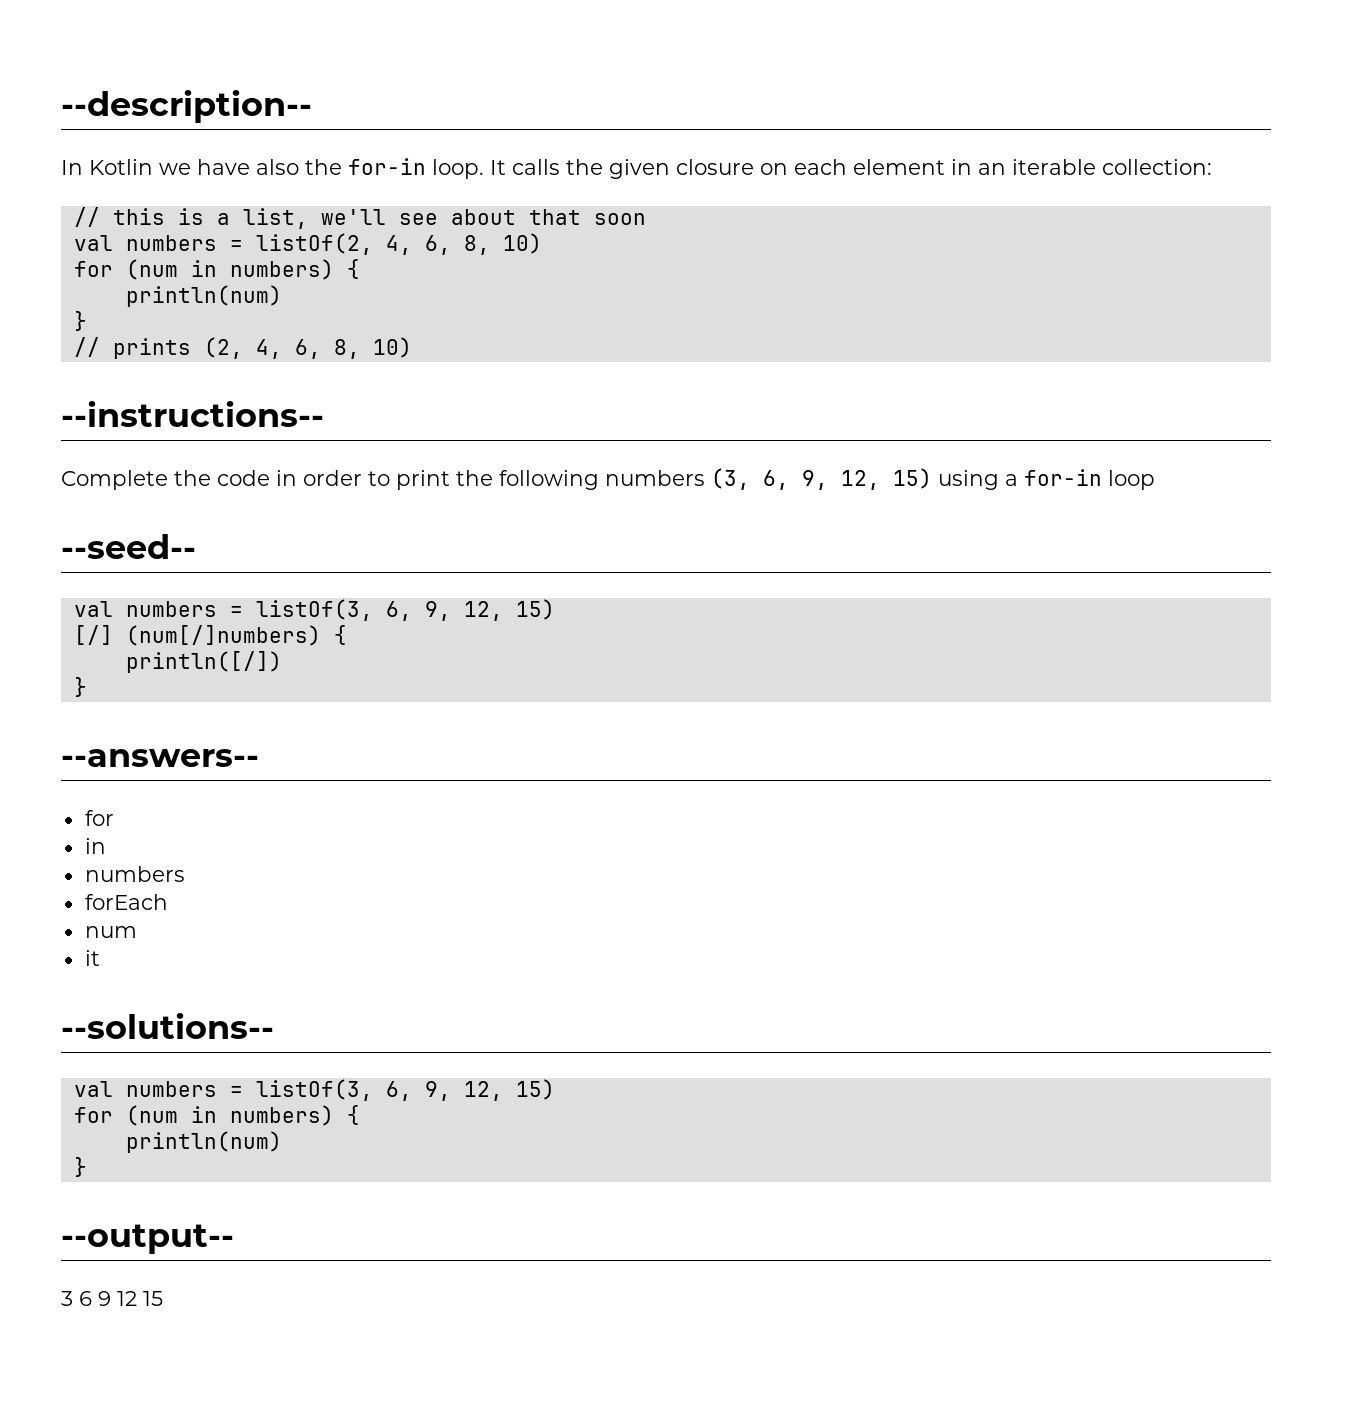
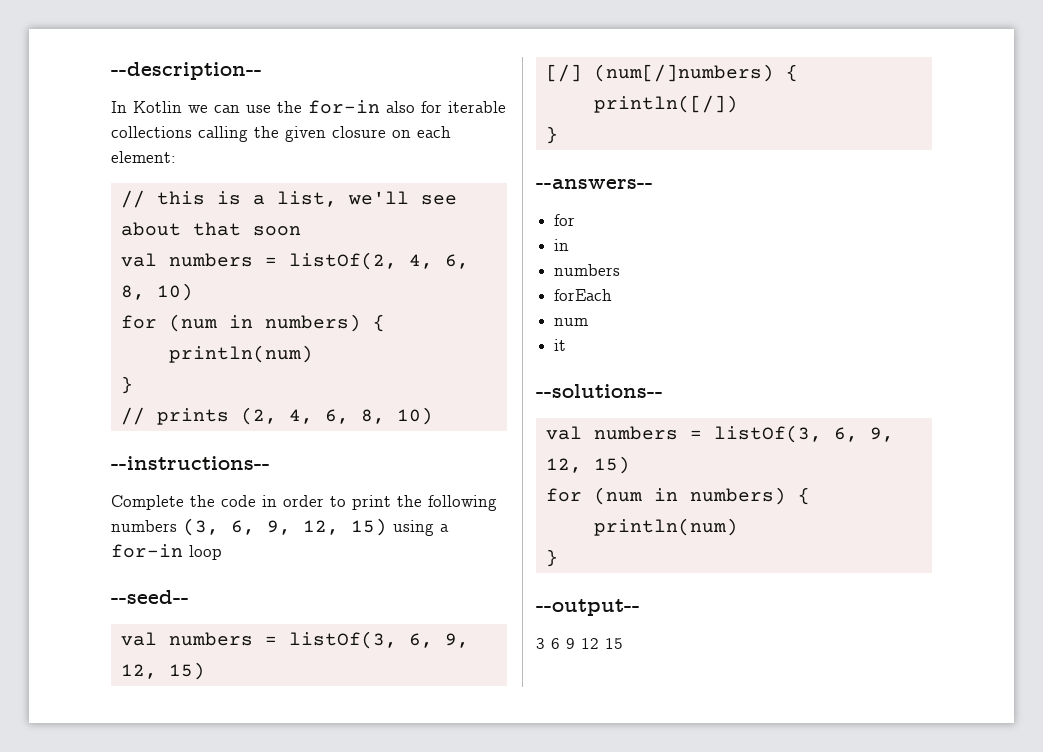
[197,158,560,179] have also the for-in loop. It calls -> [214,100,506,114] [111,126,248,142] can use the for-in also for iterable collections calling
[853,159,1212,175] element in an iterable collection: -> [111,151,176,163] element:

